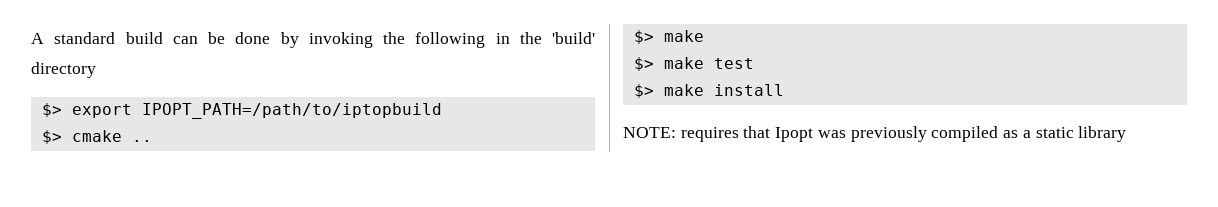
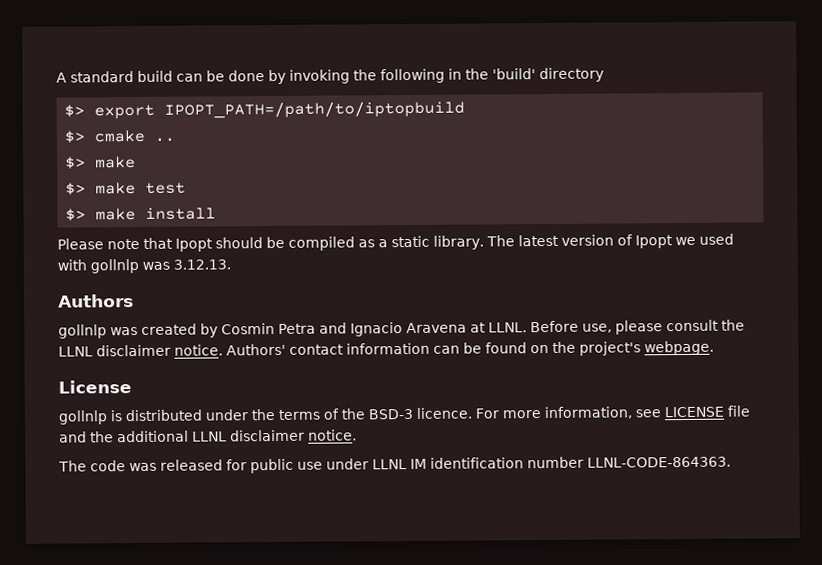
[623,126,1127,142] NOTE: requires that Ipopt was previously compiled as a static library -> [57,233,734,252] [57,258,231,274] [58,294,134,308] [58,319,745,339] [58,340,714,357] [58,380,132,394] [58,405,750,425] [59,429,357,443] [58,456,731,474] Please note that Ipopt should be compiled as a static library. The latest version of Ipopt we used with gollnlp was 3.12.13. // Authors // gollnlp was created by Cosmin Petra and Ignacio Aravena at LLNL. Before use, please consult the LLNL disclaimer notice. Authors' contact information can be found on the project's webpage. // License // gollnlp is distributed under the terms of the BSD-3 licence. For more information, see LICENSE file and the additional LLNL disclaimer notice. // The code was released for public use under LLNL IM identification number LLNL-CODE-864363.

